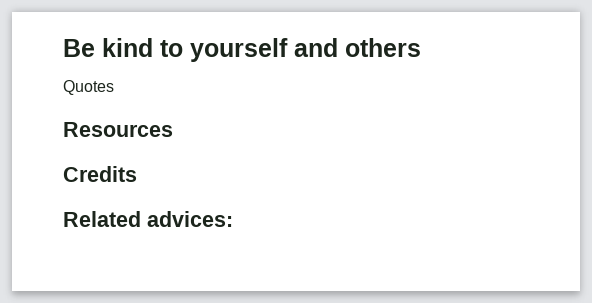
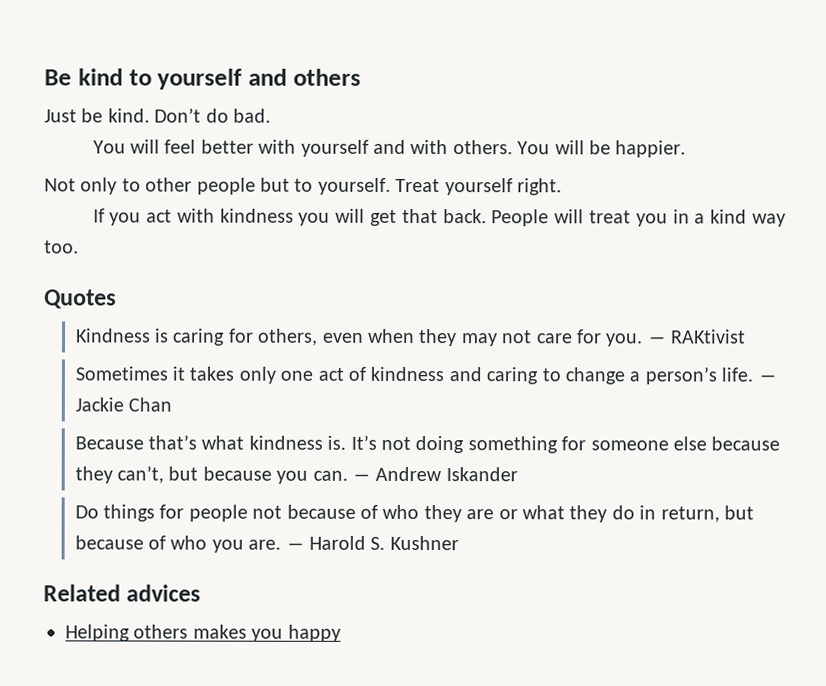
[63,80,114,95] [63,122,173,137] [63,166,137,182] [63,211,233,227] Quotes // Resources // Credits // Related advices: -> [44,107,271,123] [92,139,687,158] [44,177,562,196] [92,208,786,227] [44,240,79,254] [44,289,117,309] [75,328,747,347] [74,366,777,385] [74,397,173,412] [74,434,781,454] [74,465,518,484] [74,504,755,523] [74,535,459,553] [43,584,202,602] [65,624,341,642] Just be kind. Don’t do bad. // You will feel better with yourself and with others. You will be happier. // Not only to other people but to yourself. Treat yourself right. // If you act with kindness you will get that back. People will treat you in a kind way too. // Quotes // Kindness is caring for others, even when they may not care for you. ― RAKtivist // Sometimes it takes only one act of kindness and caring to change a person’s life. ― Jackie Chan // Because that’s what kindness is. It’s not doing something for someone else because they can’t, but because you can. ― Andrew Iskander // Do things for people not because of who they are or what they do in return, but because of who you are. ― Harold S. Kushner // Related advices // Helping others makes you happy

